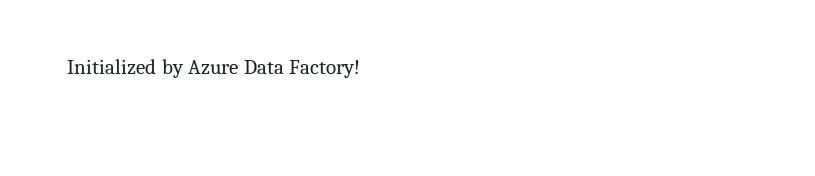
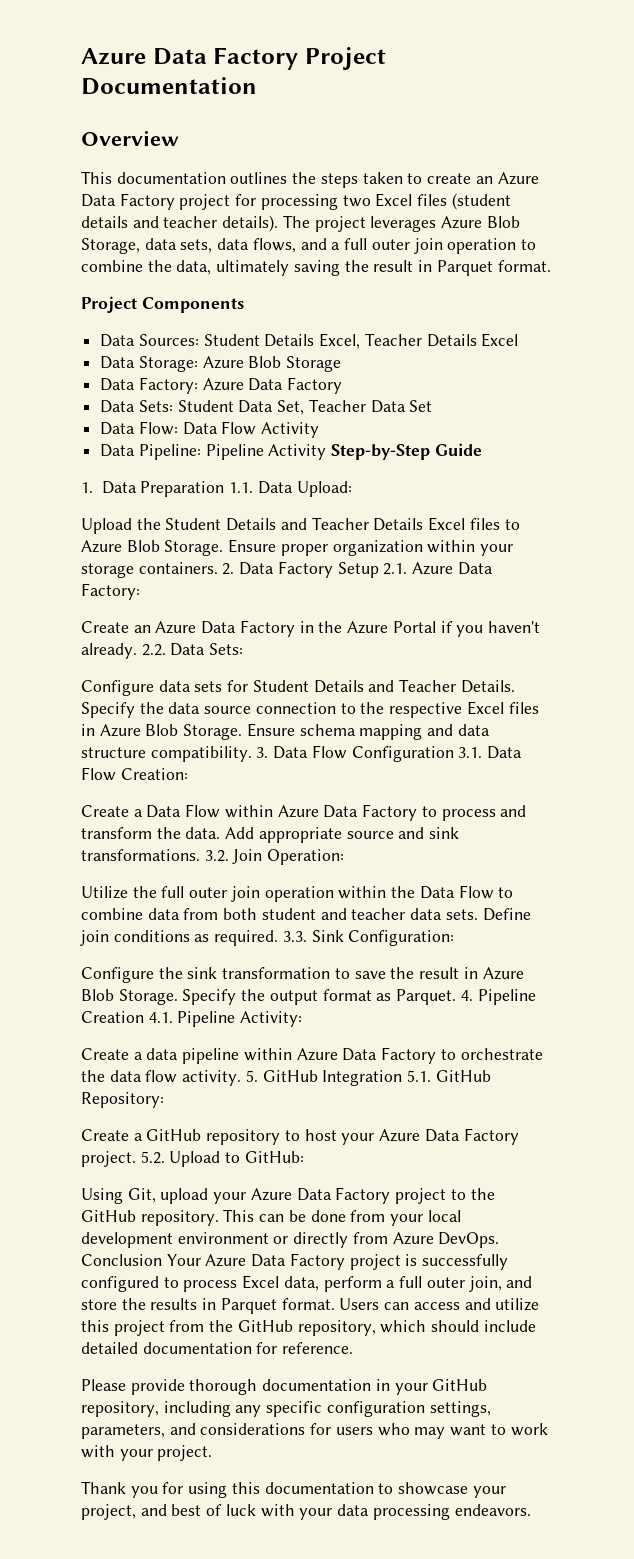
[67,59,361,78] Initialized by Azure Data Factory! -> [81,47,386,70] [81,77,257,95] [81,130,179,146] [81,171,539,188] [81,193,511,210] [81,215,520,232] [81,238,536,254] [81,260,551,276] [81,296,244,313] [100,333,519,349] [100,356,342,372] [100,377,343,394] [100,399,433,415] [100,421,320,438] [100,443,482,460] [81,481,352,497] [81,517,520,534] [81,539,514,556] [81,561,493,578] [81,583,140,600] [81,620,540,637] [81,643,244,659] [81,679,515,696] [81,701,539,718] [81,723,490,740] [81,745,523,762] [81,767,188,781] [81,804,527,821] [81,827,460,843] [81,849,345,865] [81,885,514,902] [81,908,531,921] [80,930,455,946] [81,967,524,983] [81,989,536,1005] [81,1011,303,1027] [81,1047,543,1064] [81,1070,491,1086] [81,1092,164,1108] [81,1128,519,1145] [81,1151,304,1167] [81,1187,495,1204] [81,1209,461,1226] [81,1232,500,1248] [81,1253,509,1270] [81,1275,533,1292] [81,1298,540,1314] [81,1320,536,1336] [81,1342,354,1354] [81,1379,488,1395] [81,1401,491,1417] [81,1423,548,1439] [81,1445,213,1461] [81,1481,506,1498] [81,1504,531,1520] Azure Data Factory Project Documentation // Overview // This documentation outlines the steps taken to create an Azure Data Factory project for processing two Excel files (student details and teacher details). The project leverages Azure Blob Storage, data sets, data flows, and a full outer join operation to combine the data, ultimately saving the result in Parquet format. // Project Components // Data Sources: Student Details Excel, Teacher Details Excel // Data Storage: Azure Blob Storage // Data Factory: Azure Data Factory // Data Sets: Student Data Set, Teacher Data Set // Data Flow: Data Flow Activity // Data Pipeline: Pipeline Activity Step-by-Step Guide // 1. Data Preparation 1.1. Data Upload: // Upload the Student Details and Teacher Details Excel files to Azure Blob Storage. Ensure proper organization within your storage containers. 2. Data Factory Setup 2.1. Azure Data Factory: // Create an Azure Data Factory in the Azure Portal if you haven't already. 2.2. Data Sets: // Configure data sets for Student Details and Teacher Details. Specify the data source connection to the respective Excel files in Azure Blob Storage. Ensure schema mapping and data structure compatibility. 3. Data Flow Configuration 3.1. Data Flow Creation: // Create a Data Flow within Azure Data Factory to process and transform the data. Add appropriate source and sink transformations. 3.2. Join Operation: // Utilize the full outer join operation within the Data Flow to combine data from both student and teacher data sets. Define join conditions as required. 3.3. Sink Configuration: // Configure the sink transformation to save the result in Azure Blob Storage. Specify the output format as Parquet. 4. Pipeline Creation 4.1. Pipeline Activity: // Create a data pipeline within Azure Data Factory to orchestrate the data flow activity. 5. GitHub Integration 5.1. GitHub Repository: // Create a GitHub repository to host your Azure Data Factory project. 5.2. Upload to GitHub: // Using Git, upload your Azure Data Factory project to the GitHub repository. This can be done from your local development environment or directly from Azure DevOps. Conclusion Your Azure Data Factory project is successfully configured to process Excel data, perform a full outer join, and store the results in Parquet format. Users can access and utilize this project from the GitHub repository, which should include detailed documentation for reference. // Please provide thorough documentation in your GitHub repository, including any specific configuration settings, parameters, and considerations for users who may want to work with your project. // Thank you for using this documentation to showcase your project, and best of luck with your data processing endeavors.

